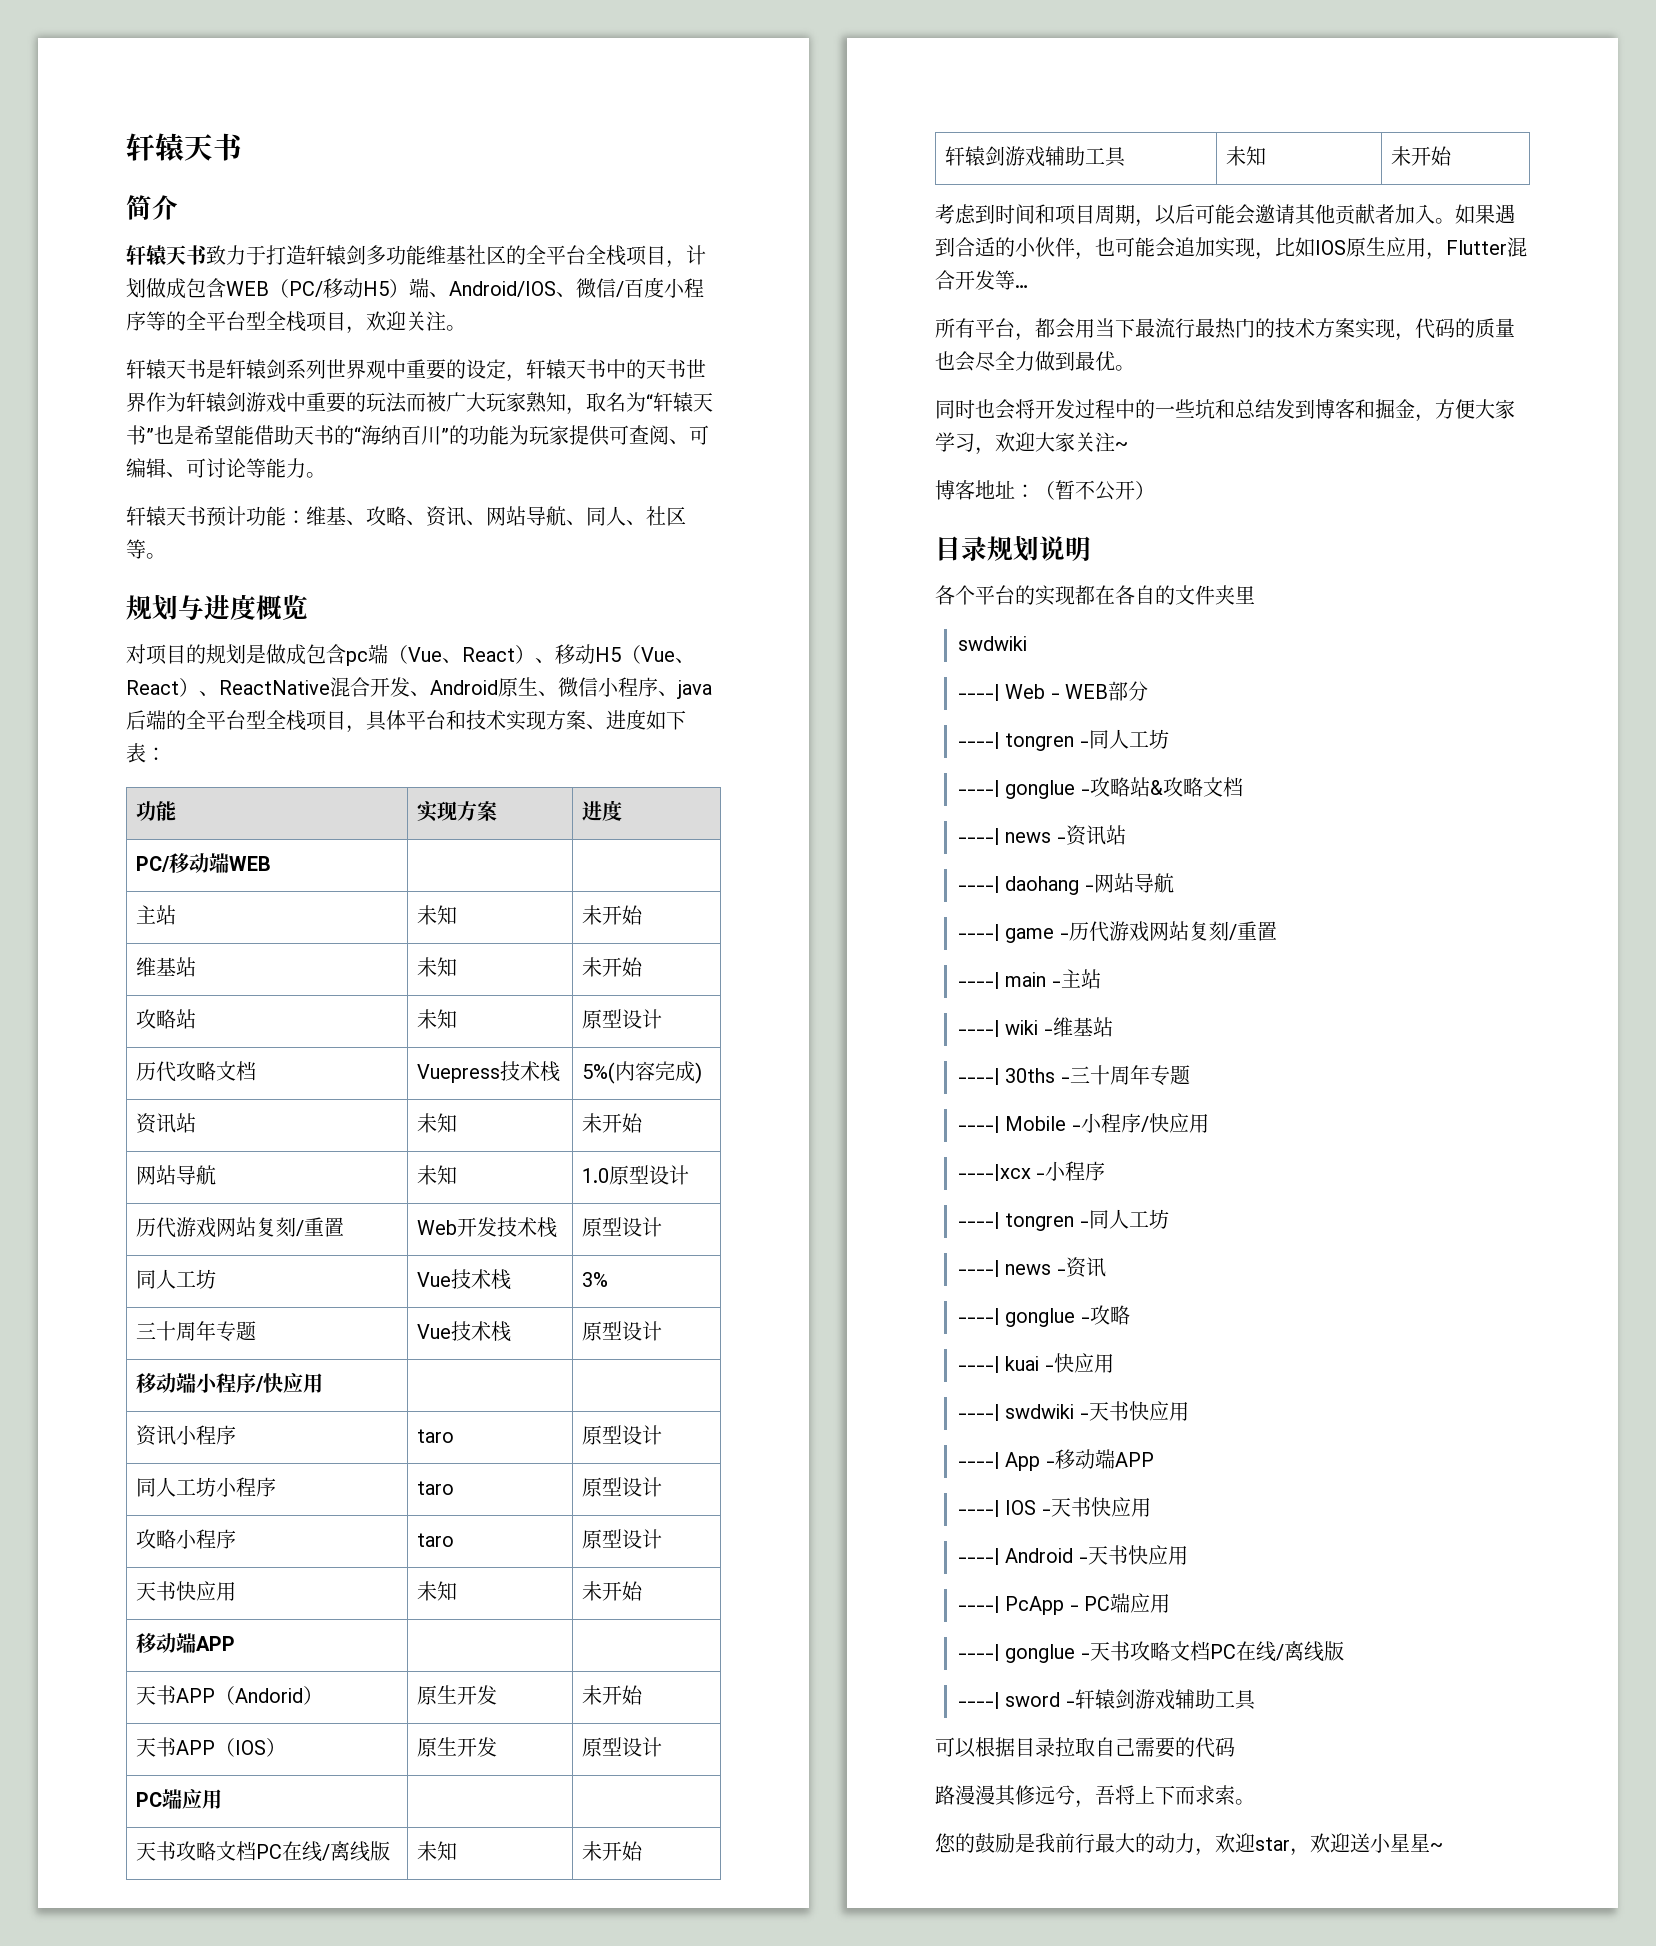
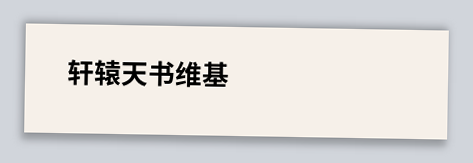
[126,133,243,161] [126,195,178,220] [126,245,706,268] [126,277,704,299] [126,311,466,334] [126,359,706,382] [126,392,713,415] [126,425,709,446] [126,458,326,478] [126,506,686,527] [126,539,166,559] [126,594,308,621] [126,644,695,666] [126,677,712,699] [126,709,686,733] [126,743,166,763] [136,801,177,821] [417,801,498,822] [582,800,623,821] [136,853,272,873] [136,905,177,925] [417,905,458,925] [582,905,644,925] [136,957,197,977] [417,957,458,977] [582,957,644,977] [136,1009,197,1029] [417,1009,458,1029] [582,1009,663,1029] [136,1061,257,1082] [417,1061,561,1083] [582,1061,703,1084] [136,1113,197,1134] [417,1113,458,1133] [582,1113,644,1133] [136,1165,217,1185] [417,1165,458,1185] [582,1165,690,1185] [136,1217,345,1238] [417,1217,558,1238] [582,1217,663,1237] [136,1269,217,1289] [417,1269,512,1290] [582,1272,609,1287] [136,1321,257,1342] [417,1321,512,1342] [582,1321,663,1341] [136,1373,324,1393] [136,1425,237,1446] [417,1429,455,1443] [582,1425,663,1445] [136,1477,277,1497] [417,1481,455,1495] [582,1477,663,1497] [136,1529,237,1549] [417,1533,455,1547] [582,1529,663,1549] [136,1581,237,1601] [417,1581,458,1601] [582,1581,644,1601] [136,1633,236,1653] [136,1685,324,1705] [417,1685,498,1705] [582,1685,644,1705] [136,1737,287,1757] [417,1737,498,1757] [582,1737,663,1757] [136,1789,223,1809] [136,1841,391,1862] [417,1841,458,1861] [582,1841,644,1861] [945,146,1127,167] [1226,146,1267,166] [1391,146,1453,166] [935,204,1515,227] [935,237,1527,260] [935,270,1028,290] [935,318,1515,341] [935,351,1135,372] [935,399,1515,422] [935,432,1128,455] [935,480,1155,501] [935,535,1091,562] [935,585,1255,606] [957,636,1027,651] [957,681,1149,701] [957,729,1169,751] [957,777,1243,799] [957,825,1126,846] [957,873,1174,895] [957,921,1277,943] [957,969,1101,989] [957,1017,1113,1037] [957,1065,1190,1086] [957,1113,1209,1133] [957,1161,1106,1181] [957,1209,1169,1231] [957,1257,1106,1278] [957,1305,1130,1327] [957,1353,1114,1373] [957,1401,1189,1421] [957,1449,1154,1471] [957,1497,1151,1517] [957,1545,1188,1565] [957,1593,1171,1615] [957,1641,1344,1663] [957,1689,1256,1710] [935,1737,1235,1758] [935,1785,1255,1808] [935,1833,1443,1856] 轩辕天书 // 简介 // 轩辕天书致力于打造轩辕剑多功能维基社区的全平台全栈项目，计划做成包含WEB（PC/移动H5）端、Android/IOS、微信/百度小程序等的全平台型全栈项目，欢迎关注。 // 轩辕天书是轩辕剑系列世界观中重要的设定，轩辕天书中的天书世界作为轩辕剑游戏中重要的玩法而被广大玩家熟知，取名为“轩辕天书”也是希望能借助天书的“海纳百川”的功能为玩家提供可查阅、可编辑、可讨论等能力。 // 轩辕天书预计功能：维基、攻略、资讯、网站导航、同人、社区等。 // 规划与进度概览 // 对项目的规划是做成包含pc端（Vue、React）、移动H5（Vue、React）、ReactNative混合开发、Android原生、微信小程序、java后端的全平台型全栈项目，具体平台和技术实现方案、进度如下表： // 功能 | 实现方案 | 进度 // PC/移动端WEB | | // 主站 | 未知 | 未开始 // 维基站 | 未知 | 未开始 // 攻略站 | 未知 | 原型设计 // 历代攻略文档 | Vuepress技术栈 | 5%(内容完成) // 资讯站 | 未知 | 未开始 // 网站导航 | 未知 | 1.0原型设计 // 历代游戏网站复刻/重置 | Web开发技术栈 | 原型设计 // 同人工坊 | Vue技术栈 | 3% // 三十周年专题 | Vue技术栈 | 原型设计 // 移动端小程序/快应用 | | // 资讯小程序 | taro | 原型设计 // 同人工坊小程序 | taro | 原型设计 // 攻略小程序 | taro | 原型设计 // 天书快应用 | 未知 | 未开始 // 移动端APP | | // 天书APP（Andorid） | 原生开发 | 未开始 // 天书APP（IOS） | 原生开发 | 原型设计 // PC端应用 | | // 天书攻略文档PC在线/离线版 | 未知 | 未开始 // 轩辕剑游戏辅助工具 | 未知 | 未开始 // 考虑到时间和项目周期，以后可能会邀请其他贡献者加入。如果遇到合适的小伙伴，也可能会追加实现，比如IOS原生应用，Flutter混合开发等… // 所有平台，都会用当下最流行最热门的技术方案实现，代码的质量也会尽全力做到最优。 // 同时也会将开发过程中的一些坑和总结发到博客和掘金，方便大家学习，欢迎大家关注~ // 博客地址：（暂不公开） // 目录规划说明 // 各个平台的实现都在各自的文件夹里 // swdwiki // ----| Web - WEB部分 // ----| tongren -同人工坊 // ----| gonglue -攻略站&攻略文档 // ----| news -资讯站 // ----| daohang -网站导航 // ----| game -历代游戏网站复刻/重置 // ----| main -主站 // ----| wiki -维基站 // ----| 30ths -三十周年专题 // ----| Mobile -小程序/快应用 // ----|xcx -小程序 // ----| tongren -同人工坊 // ----| news -资讯 // ----| gonglue -攻略 // ----| kuai -快应用 // ----| swdwiki -天书快应用 // ----| App -移动端APP // ----| IOS -天书快应用 // ----| Android -天书快应用 // ----| PcApp - PC端应用 // ----| gonglue -天书攻略文档PC在线/离线版 // ----| sword -轩辕剑游戏辅助工具 // 可以根据目录拉取自己需要的代码 // 路漫漫其修远兮，吾将上下而求索。 // 您的鼓励是我前行最大的动力，欢迎star，欢迎送小星星~ -> [66,59,230,88] 轩辕天书维基

